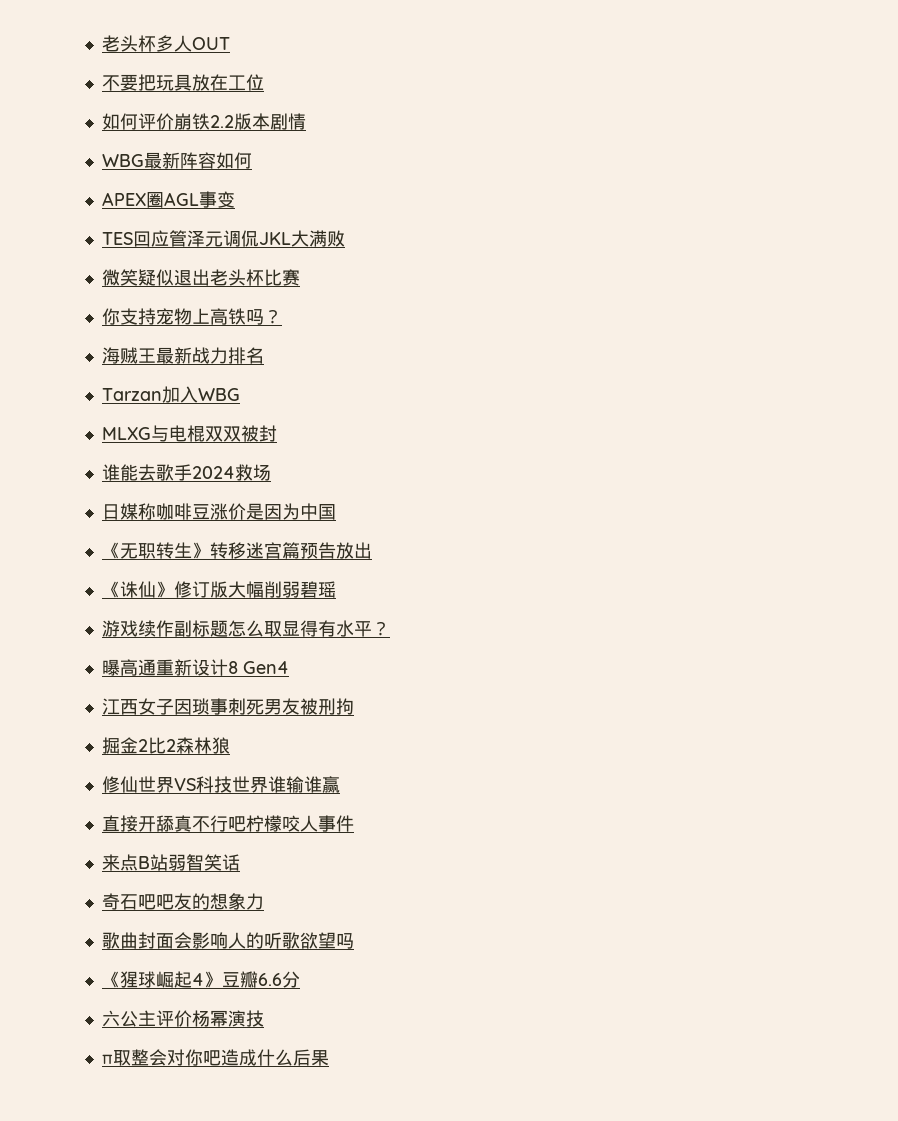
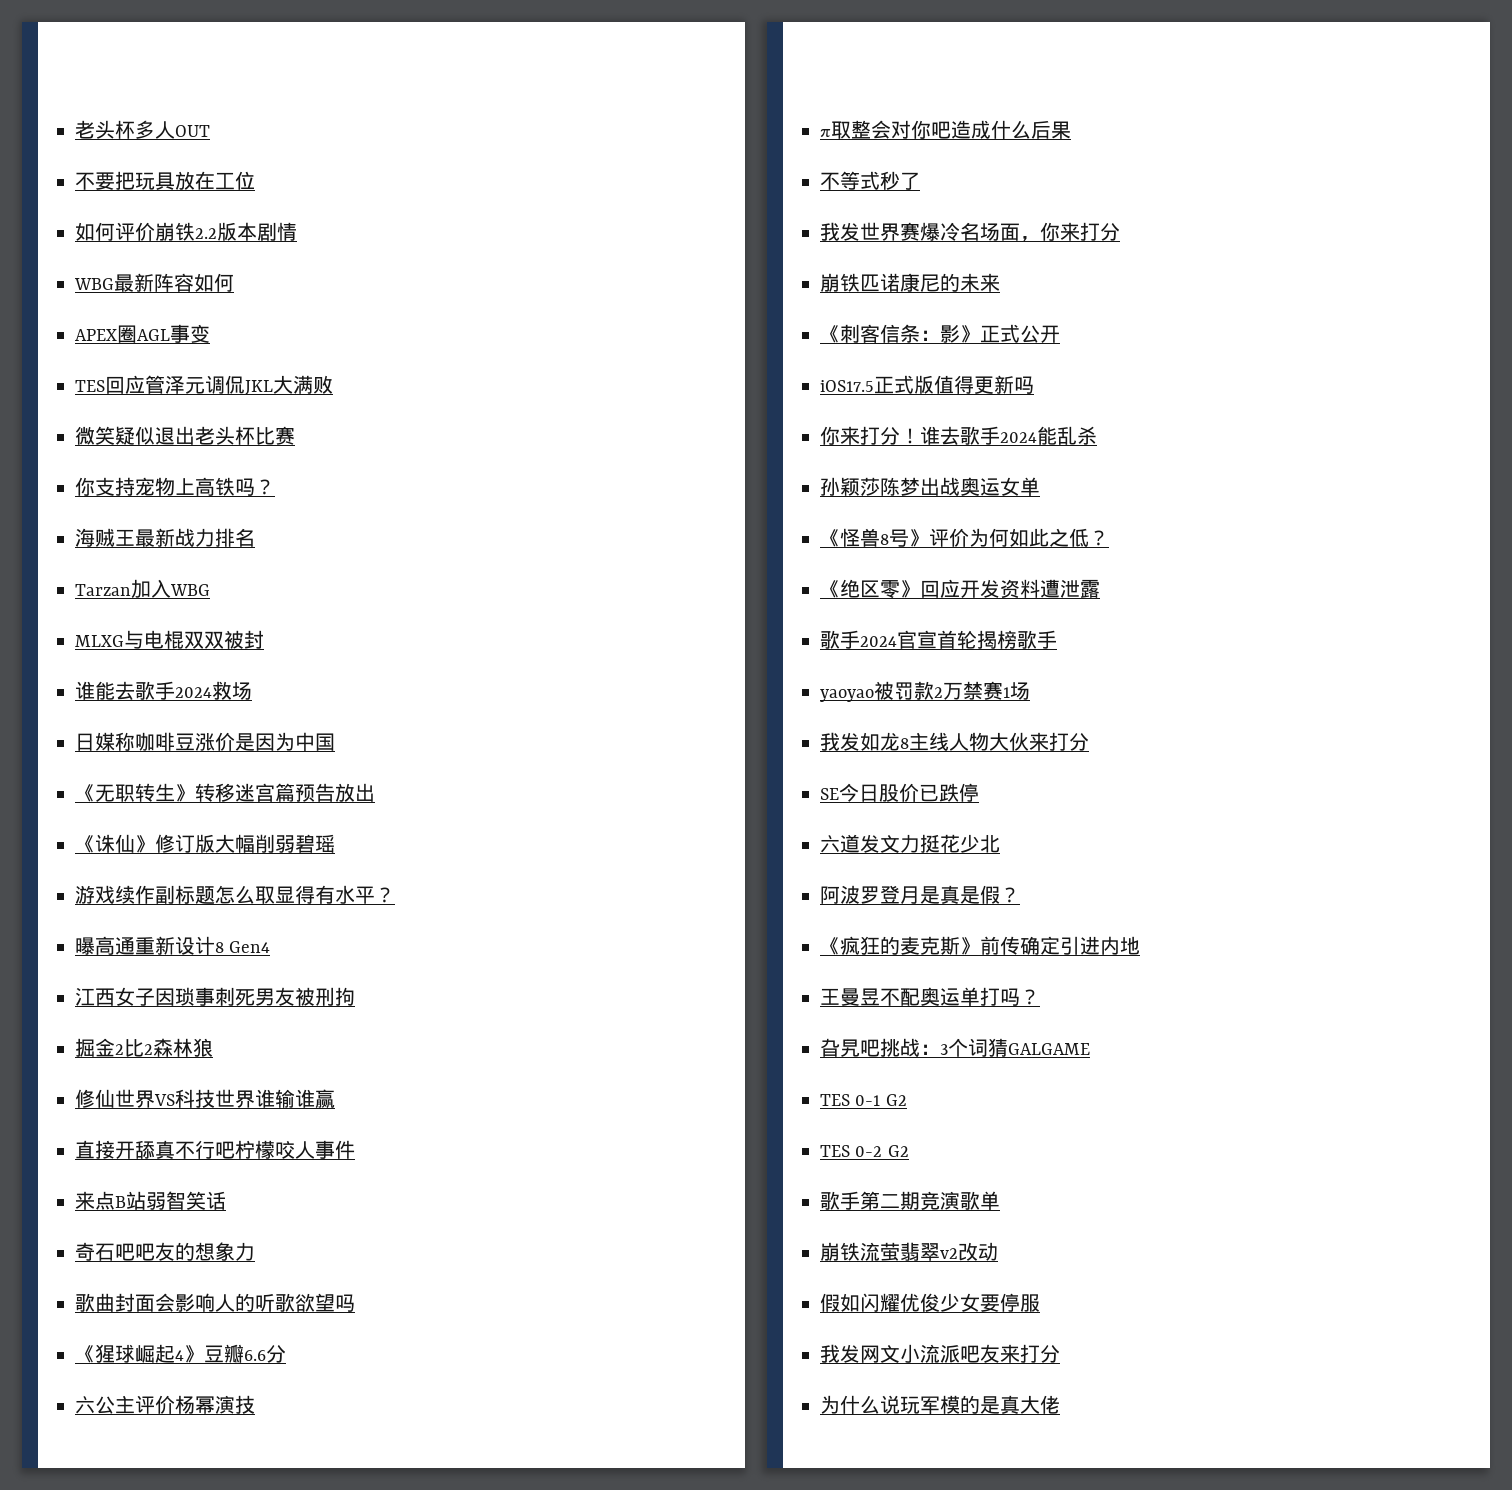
(329, 1058) none -> [820,171,920,190] [820,222,1120,242] [820,273,1000,292] [820,324,1060,343] [820,375,1034,394] [820,426,1097,445] [820,477,1040,496] [820,528,1109,547] [820,579,1100,599] [820,630,1057,649] [820,681,1030,702] [820,732,1089,751] [820,783,979,802] [820,834,1000,853] [820,885,1020,904] [820,936,1140,955] [820,987,1040,1006] [820,1038,1090,1057] [820,1094,907,1106] [820,1145,909,1157] [820,1191,1000,1210] [820,1242,998,1261] [820,1293,1040,1312] [820,1344,1060,1363] [820,1395,1060,1414] // 不等式秒了 // 我发世界赛爆冷名场面，你来打分 // 崩铁匹诺康尼的未来 // 《刺客信条：影》正式公开 // iOS17.5正式版值得更新吗 // 你来打分！谁去歌手2024能乱杀 // 孙颖莎陈梦出战奥运女单 // 《怪兽8号》评价为何如此之低？ // 《绝区零》回应开发资料遭泄露 // 歌手2024官宣首轮揭榜歌手 // yaoyao被罚款2万禁赛1场 // 我发如龙8主线人物大伙来打分 // SE今日股价已跌停 // 六道发文力挺花少北 // 阿波罗登月是真是假？ // 《疯狂的麦克斯》前传确定引进内地 // 王曼昱不配奥运单打吗？ // 旮旯吧挑战：3个词猜GALGAME // TES 0-1 G2 // TES 0-2 G2 // 歌手第二期竞演歌单 // 崩铁流萤翡翠v2改动 // 假如闪耀优俊少女要停服 // 我发网文小流派吧友来打分 // 为什么说玩军模的是真大佬

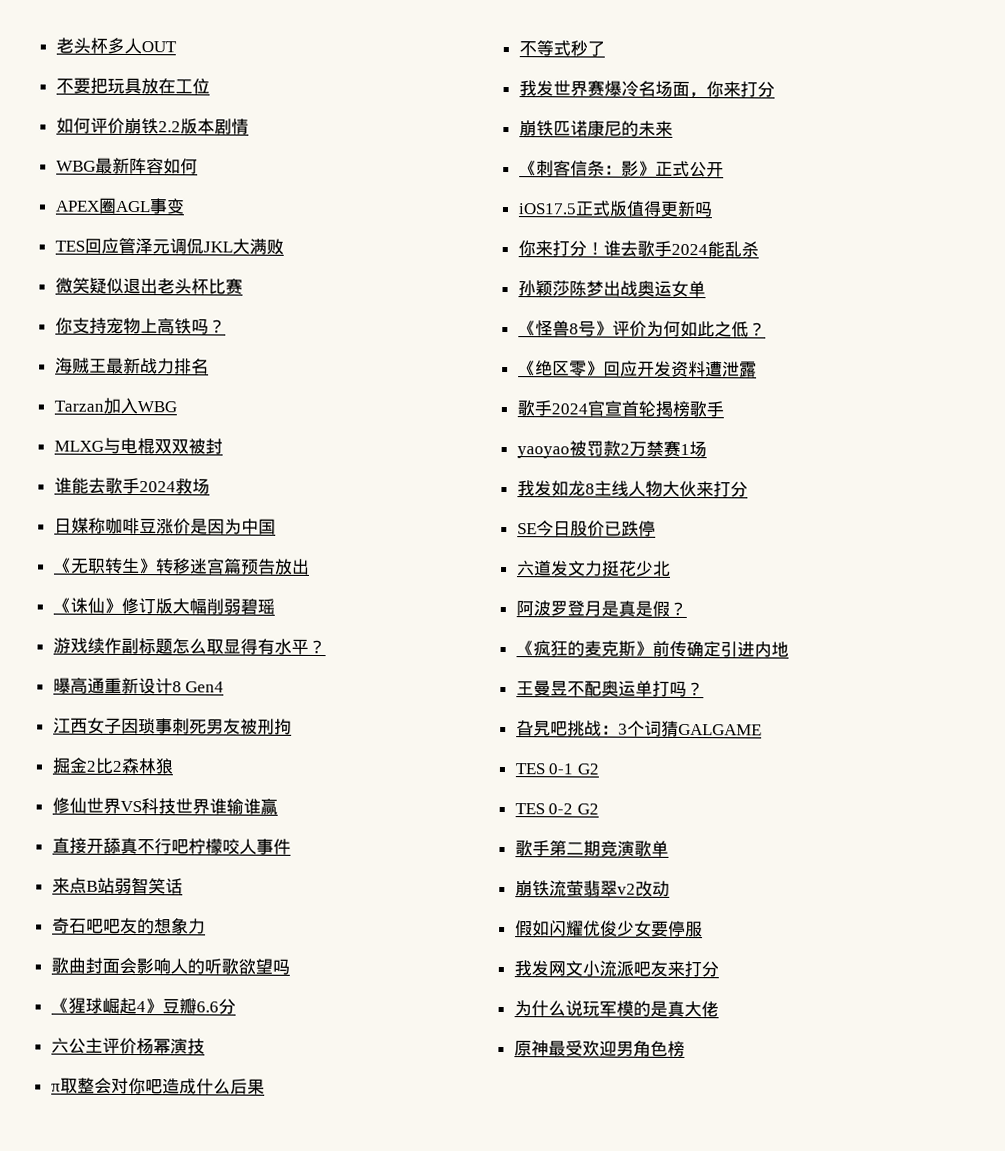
(1060, 1404) none -> [513,1039,685,1057] // 原神最受欢迎男角色榜

